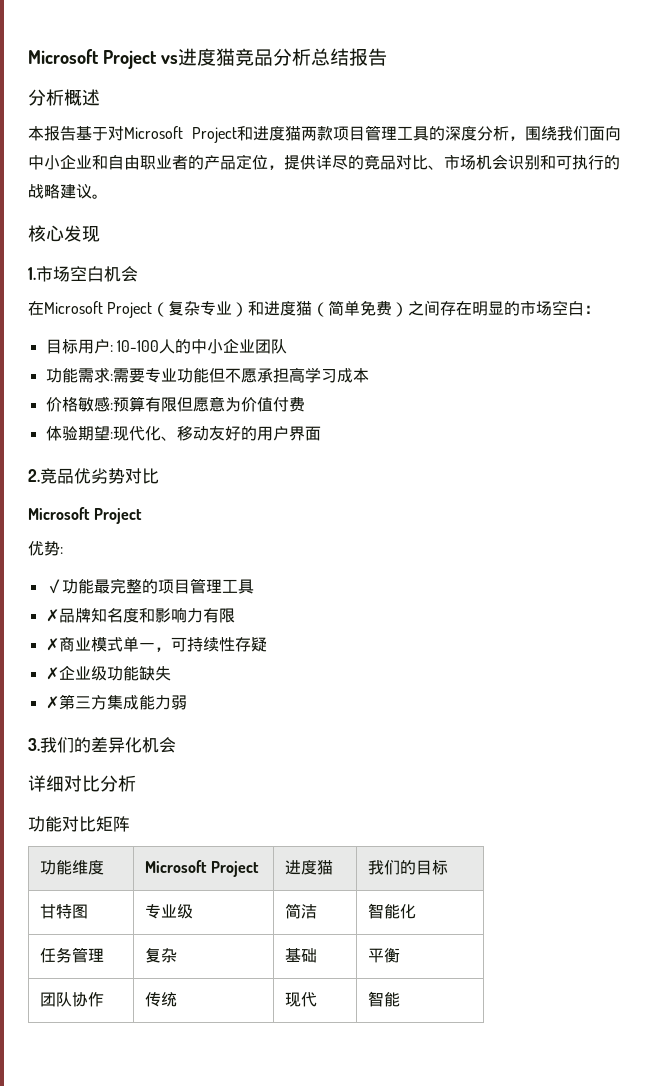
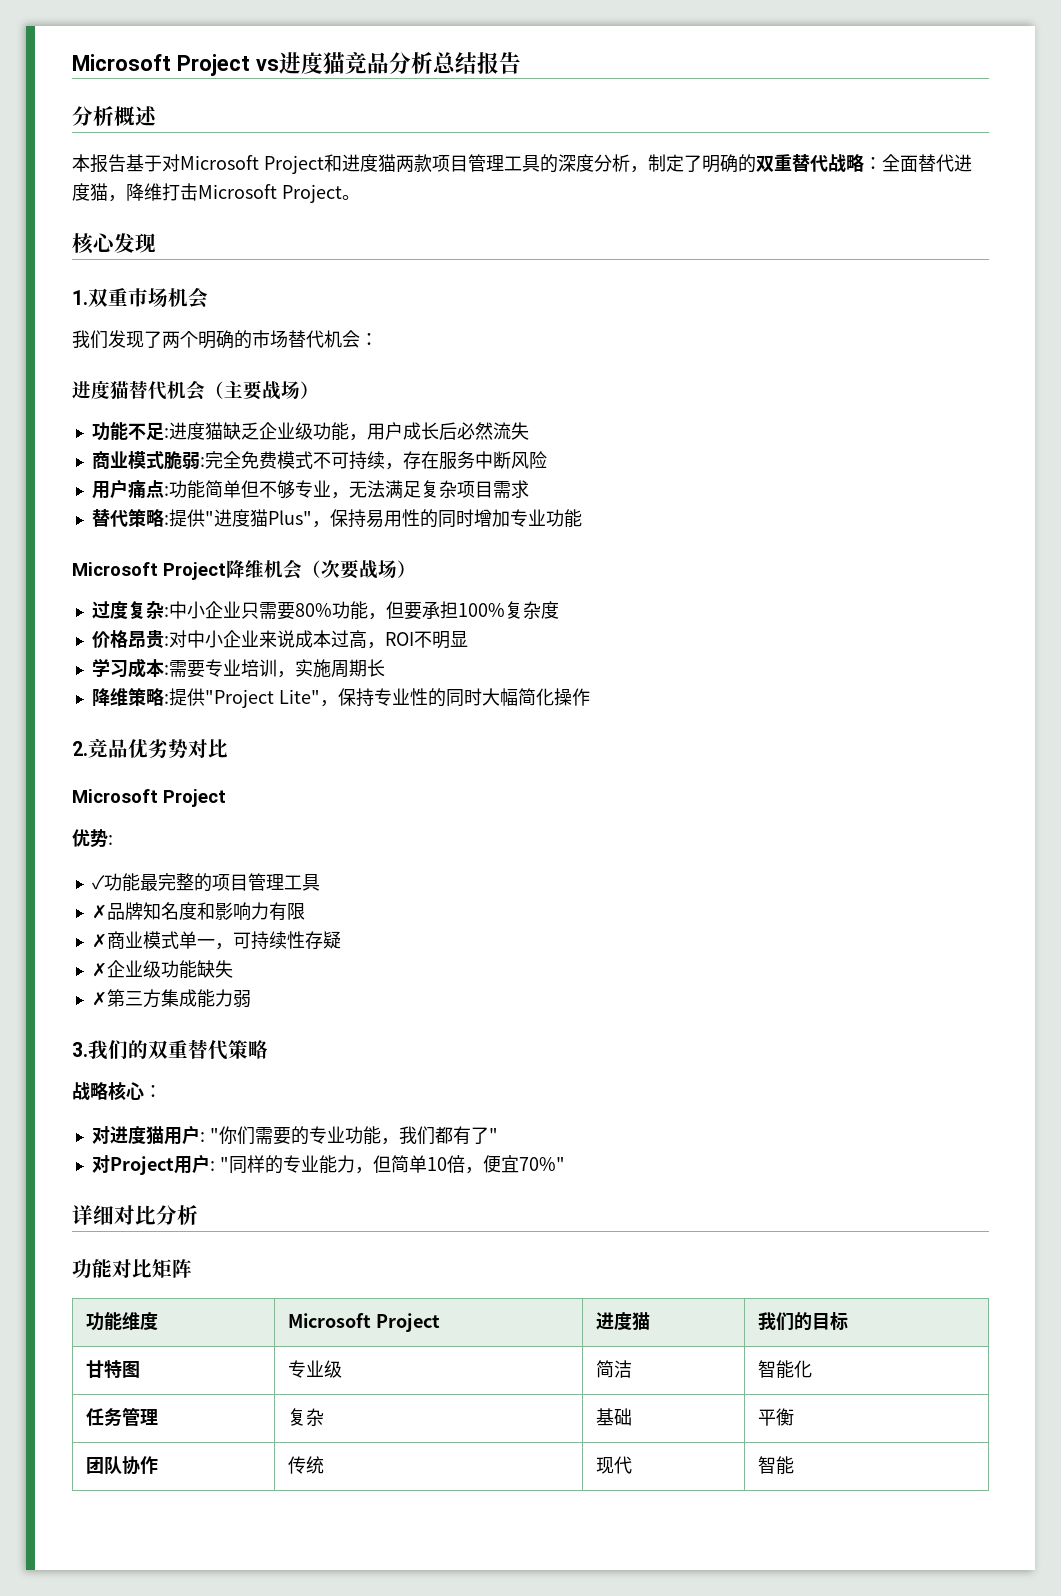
[525,126,621,141] [28,154,620,170] [28,184,92,199] 围绕我们面向中小企业和自由职业者的产品定位，提供详尽的竞品对比、市场机会识别和可执行的战略建议 -> [647,154,972,173] [72,183,342,203] 制定了明确的双重替代战略：全面替代进度猫，降维打击Microsoft Project
[36,266,138,282] [28,300,601,318] [45,338,287,354] [45,367,369,383] [45,396,305,412] [45,425,321,441] 市场空白机会 // 在Microsoft Project（复杂专业）和进度猫（简单免费）之间存在明显的市场空白： // 目标用户: 10-100人的中小企业团队 // 功能需求:需要专业功能但不愿承担高学习成本 // 价格敏感:预算有限但愿意为价值付费 // 体验期望:现代化、移动友好的用户界面 -> [88,287,208,309] [72,330,378,349] [72,380,319,401] [91,422,529,441] [91,451,547,470] [91,479,529,499] [91,509,582,528] [72,559,416,580] [91,601,559,620] [91,630,468,649] [91,658,385,678] [91,688,590,708] 双重市场机会 // 我们发现了两个明确的市场替代机会： // 进度猫替代机会（主要战场） // 功能不足:进度猫缺乏企业级功能，用户成长后必然流失 // 商业模式脆弱:完全免费模式不可持续，存在服务中断风险 // 用户痛点:功能简单但不够专业，无法满足复杂项目需求 // 替代策略:提供"进度猫Plus"，保持易用性的同时增加专业功能 // Microsoft Project降维机会（次要战场） // 过度复杂:中小企业只需要80%功能，但要承担100%复杂度 // 价格昂贵:对中小企业来说成本过高，ROI不明显 // 学习成本:需要专业培训，实施周期长 // 降维策略:提供"Project Lite"，保持专业性的同时大幅简化操作
[91,737,176,753] 差异化机会 -> [148,1039,268,1060] [72,1082,162,1101] [91,1125,498,1145] [91,1154,565,1175] 双重替代策略 // 战略核心： // 对进度猫用户: "你们需要的专业功能，我们都有了" // 对Project用户: "同样的专业能力，但简单10倍，便宜70%"

